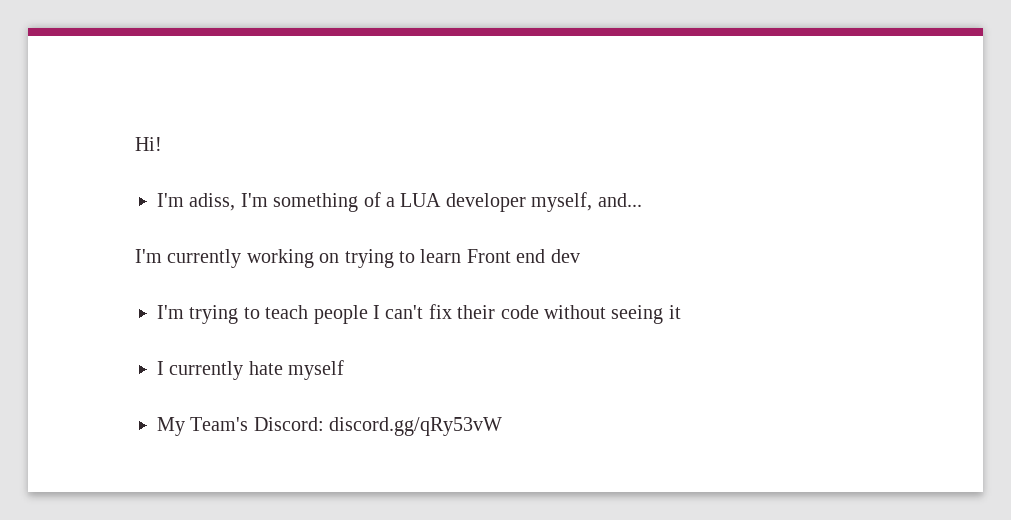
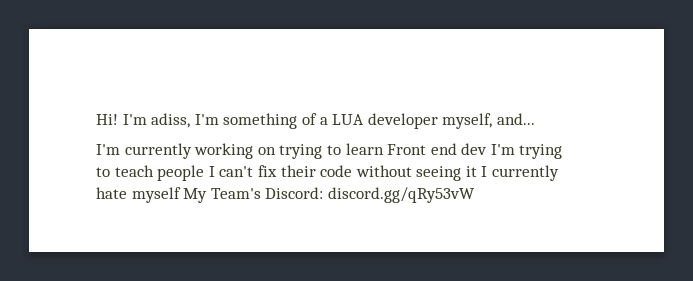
(162, 144) // -> (118, 119) none
(580, 256) // -> (488, 149) none
(681, 312) // -> (477, 171) none
(345, 370) // -> (181, 195) none

